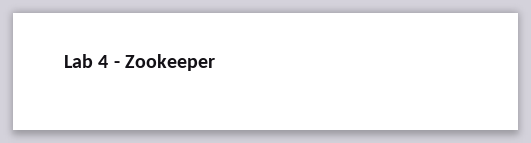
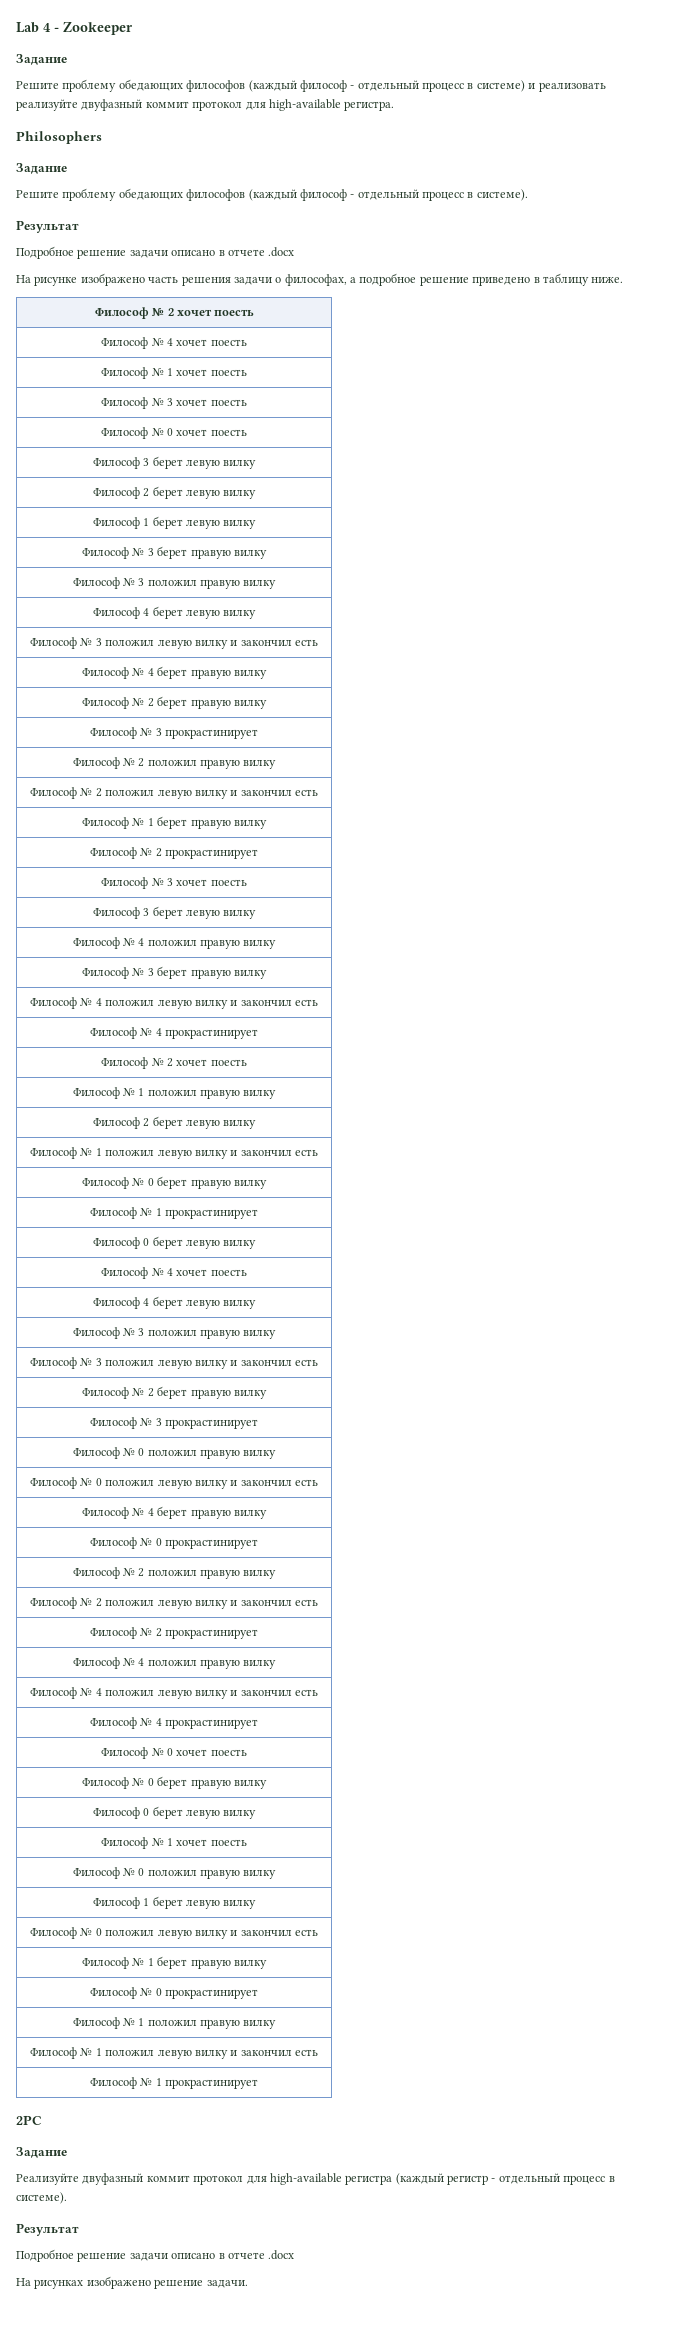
(215, 62) none -> [16,54,67,66] [16,79,606,92] [16,99,395,111] [16,131,102,144] [16,163,67,175] [16,188,528,201] [16,220,79,233] [16,246,295,259] [16,273,624,286] [94,307,255,319] [101,337,247,349] [101,367,247,379] [101,397,247,409] [101,427,247,439] [92,456,257,469] [92,486,257,499] [92,516,257,529] [82,546,267,559] [72,577,277,589] [92,606,257,619] [30,637,319,649] [82,666,267,679] [82,696,267,709] [89,727,259,739] [72,757,277,769] [30,787,319,799] [82,816,267,829] [89,847,259,859] [101,877,247,889] [92,906,257,919] [72,937,277,949] [82,966,267,979] [30,997,319,1009] [89,1027,259,1039] [101,1057,247,1069] [72,1087,277,1099] [92,1116,257,1129] [30,1147,319,1159] [82,1176,267,1189] [89,1207,259,1219] [92,1236,257,1249] [101,1267,247,1279] [92,1296,257,1309] [72,1327,277,1339] [30,1357,319,1369] [82,1386,267,1399] [89,1417,259,1429] [72,1447,277,1459] [30,1477,319,1489] [82,1506,267,1519] [89,1537,259,1549] [72,1567,277,1579] [30,1597,319,1609] [89,1627,259,1639] [72,1657,277,1669] [30,1687,319,1699] [89,1717,259,1729] [101,1747,247,1759] [82,1776,267,1789] [92,1806,257,1819] [101,1837,247,1849] [72,1867,277,1879] [92,1896,257,1909] [30,1927,319,1939] [82,1956,267,1969] [89,1987,259,1999] [72,2017,277,2029] [30,2047,319,2059] [89,2077,259,2089] [16,2115,42,2125] [16,2147,67,2159] [16,2173,615,2185] [16,2192,67,2204] [16,2223,79,2236] [16,2249,295,2262] [16,2276,248,2289] // Задание // Решите проблему обедающих философов (каждый философ - отдельный процесс в системе) и реализовать реализуйте двуфазный коммит протокол для high-available регистра. // Philosophers // Задание // Решите проблему обедающих философов (каждый философ - отдельный процесс в системе). // Результат // Подробное решение задачи описано в отчете .docx // На рисунке изображено часть решения задачи о философах, а подробное решение приведено в таблицу ниже. // Философ № 2 хочет поесть // Философ № 4 хочет поесть // Философ № 1 хочет поесть // Философ № 3 хочет поесть // Философ № 0 хочет поесть // Философ 3 берет левую вилку // Философ 2 берет левую вилку // Философ 1 берет левую вилку // Философ № 3 берет правую вилку // Философ № 3 положил правую вилку // Философ 4 берет левую вилку // Философ № 3 положил левую вилку и закончил есть // Философ № 4 берет правую вилку // Философ № 2 берет правую вилку // Философ № 3 прокрастинирует // Философ № 2 положил правую вилку // Философ № 2 положил левую вилку и закончил есть // Философ № 1 берет правую вилку // Философ № 2 прокрастинирует // Философ № 3 хочет поесть // Философ 3 берет левую вилку // Философ № 4 положил правую вилку // Философ № 3 берет правую вилку // Философ № 4 положил левую вилку и закончил есть // Философ № 4 прокрастинирует // Философ № 2 хочет поесть // Философ № 1 положил правую вилку // Философ 2 берет левую вилку // Философ № 1 положил левую вилку и закончил есть // Философ № 0 берет правую вилку // Философ № 1 прокрастинирует // Философ 0 берет левую вилку // Философ № 4 хочет поесть // Философ 4 берет левую вилку // Философ № 3 положил правую вилку // Философ № 3 положил левую вилку и закончил есть // Философ № 2 берет правую вилку // Философ № 3 прокрастинирует // Философ № 0 положил правую вилку // Философ № 0 положил левую вилку и закончил есть // Философ № 4 берет правую вилку // Философ № 0 прокрастинирует // Философ № 2 положил правую вилку // Философ № 2 положил левую вилку и закончил есть // Философ № 2 прокрастинирует // Философ № 4 положил правую вилку // Философ № 4 положил левую вилку и закончил есть // Философ № 4 прокрастинирует // Философ № 0 хочет поесть // Философ № 0 берет правую вилку // Философ 0 берет левую вилку // Философ № 1 хочет поесть // Философ № 0 положил правую вилку // Философ 1 берет левую вилку // Философ № 0 положил левую вилку и закончил есть // Философ № 1 берет правую вилку // Философ № 0 прокрастинирует // Философ № 1 положил правую вилку // Философ № 1 положил левую вилку и закончил есть // Философ № 1 прокрастинирует // 2PC // Задание // Реализуйте двуфазный коммит протокол для high-available регистра (каждый регистр - отдельный процесс в системе). // Результат // Подробное решение задачи описано в отчете .docx // На рисунках изображено решение задачи.

